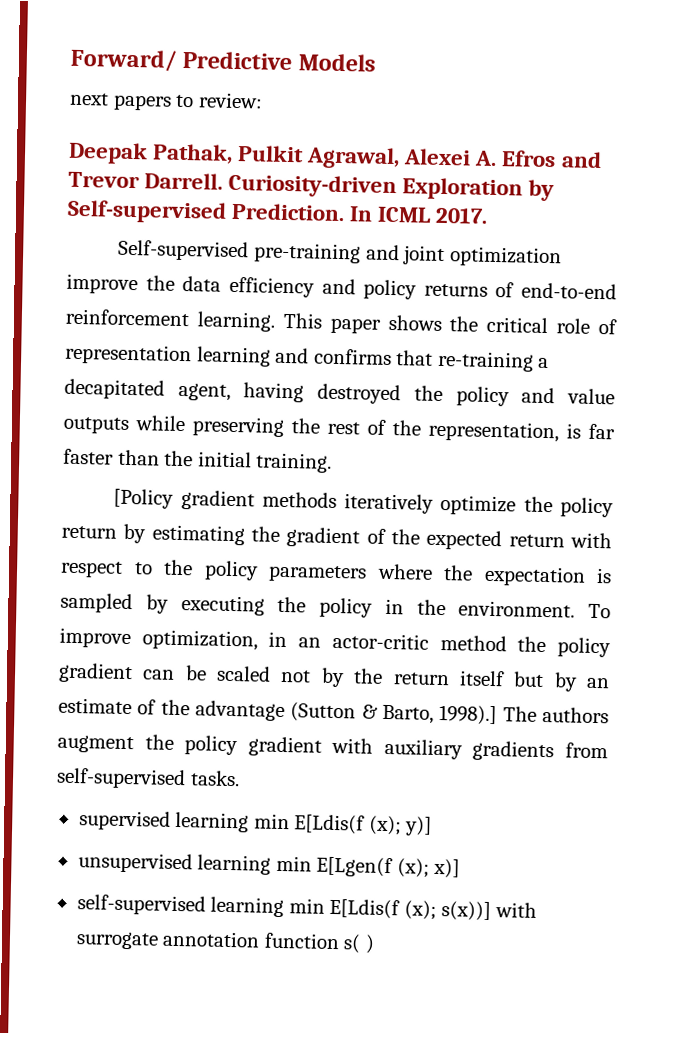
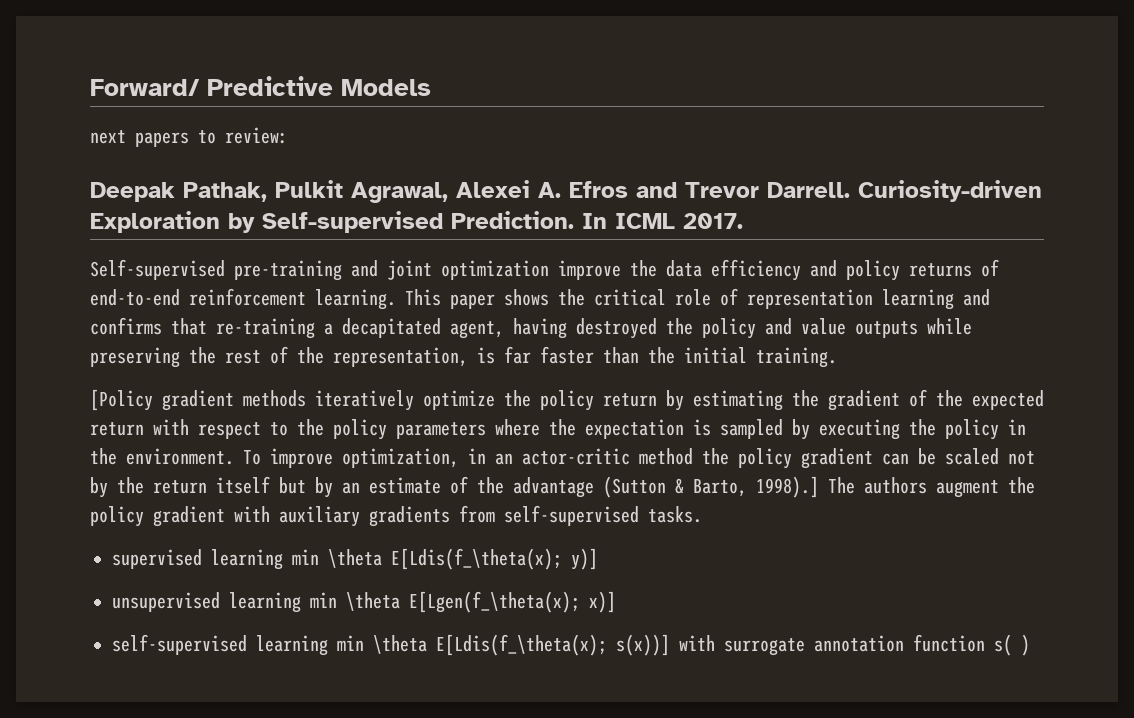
[294,814,402,836] E[Ldis(f (x); -> [328,548,562,570] \theta E[Ldis(f_\theta(x);
[316,856,430,878] E[Lgen(f (x); -> [346,591,580,613] \theta E[Lgen(f_\theta(x);
[329,898,437,920] E[Ldis(f (x); -> [373,634,607,656] \theta E[Ldis(f_\theta(x);

